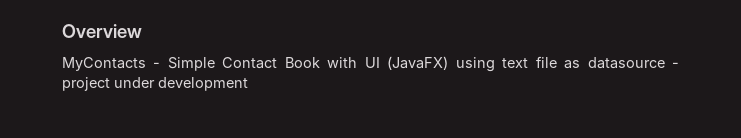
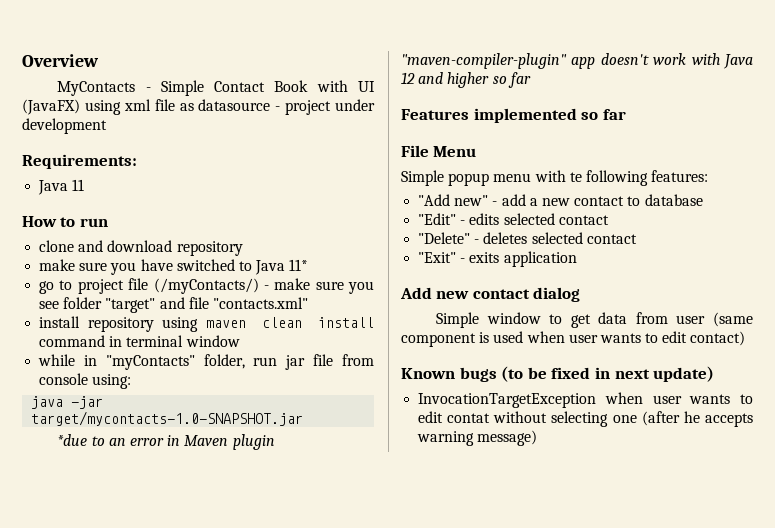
[502,58,529,68] text -> [123,99,151,111] xml
(248, 84) none -> [22,154,137,169] [38,179,85,195] [22,216,108,227] [39,240,243,256] [39,259,309,275] [39,278,374,294] [39,297,308,313] [39,316,374,332] [39,335,240,347] [38,354,375,370] [39,373,132,389] [31,396,104,409] [31,411,304,426] [57,434,275,450] [401,53,753,69] [401,72,531,88] [401,108,626,123] [401,145,477,157] [401,170,709,186] [418,194,703,206] [418,213,609,225] [418,232,637,244] [418,251,577,267] [400,287,581,302] [436,312,753,328] [401,331,746,347] [401,366,715,382] [418,392,753,408] [418,411,753,427] [417,430,538,446] // Requirements: // Java 11 // How to run // clone and download repository // make sure you have switched to Java 11* // go to project file (/myContacts/) - make sure you see folder "target" and file "contacts.xml" // install repository using maven clean install command in terminal window // while in "myContacts" folder, run jar file from console using: // java -jar target/mycontacts-1.0-SNAPSHOT.jar // *due to an error in Maven plugin "maven-compiler-plugin" app doesn't work with Java 12 and higher so far // Features implemented so far // File Menu // Simple popup menu with te following features: // "Add new" - add a new contact to database // "Edit" - edits selected contact // "Delete" - deletes selected contact // "Exit" - exits application // Add new contact dialog // Simple window to get data from user (same component is used when user wants to edit contact) // Known bugs (to be fixed in next update) // InvocationTargetException when user wants to edit contat without selecting one (after he accepts warning message)

